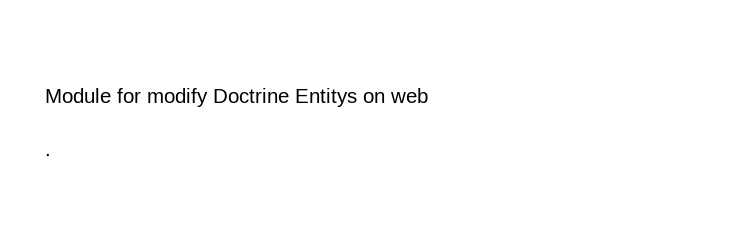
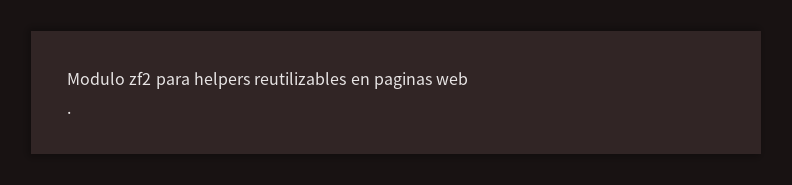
[45,88,385,107] Module for modify Doctrine Entitys on -> [67,71,432,89] Modulo zf2 para helpers reutilizables en paginas

